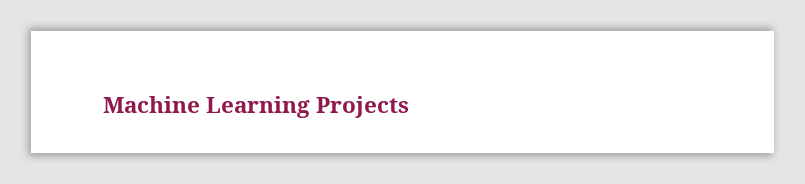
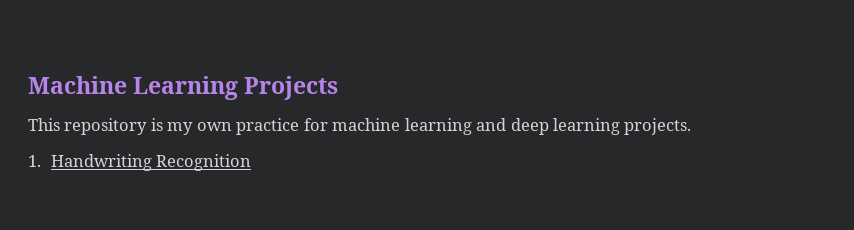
(410, 107) none -> [28,118,692,135] [28,154,252,171] // This repository is my own practice for machine learning and deep learning projects. // 1. Handwriting Recognition

